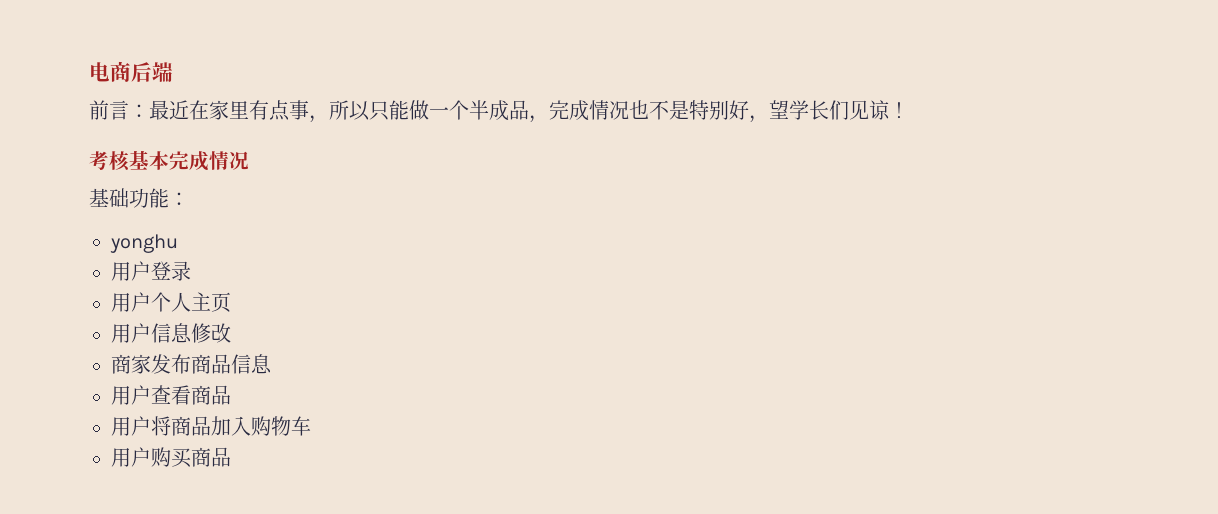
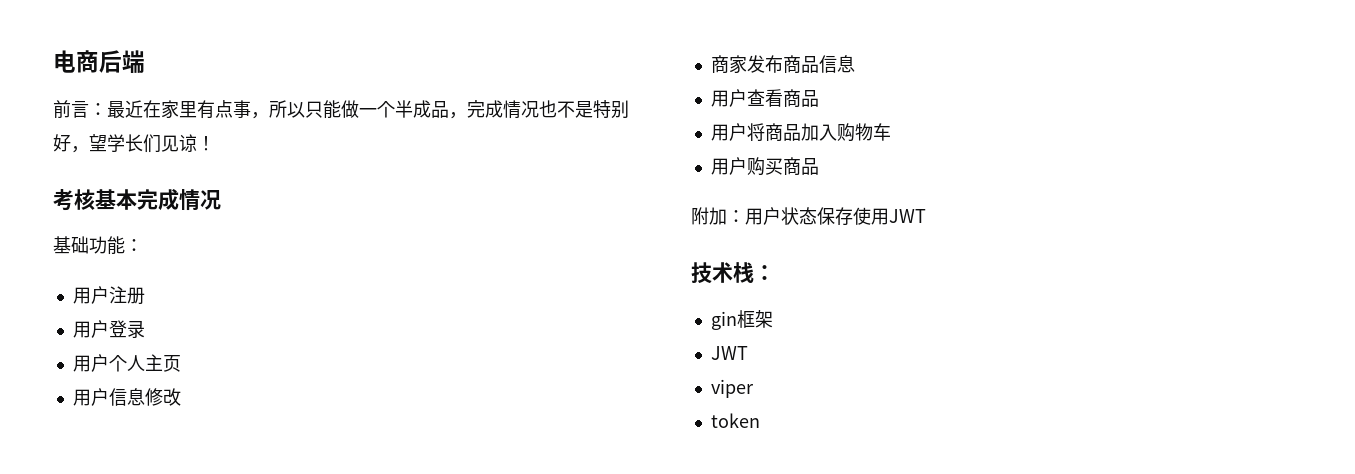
[110,234,178,253] yonghu -> [72,286,145,304] 用户注册
(231, 457) none -> [691,207,926,225] [691,262,775,284] [710,310,773,330] [710,346,748,360] [710,379,754,398] [710,413,760,428] // 附加：用户状态保存使用JWT // 技术栈： // gin框架 // JWT // viper // token

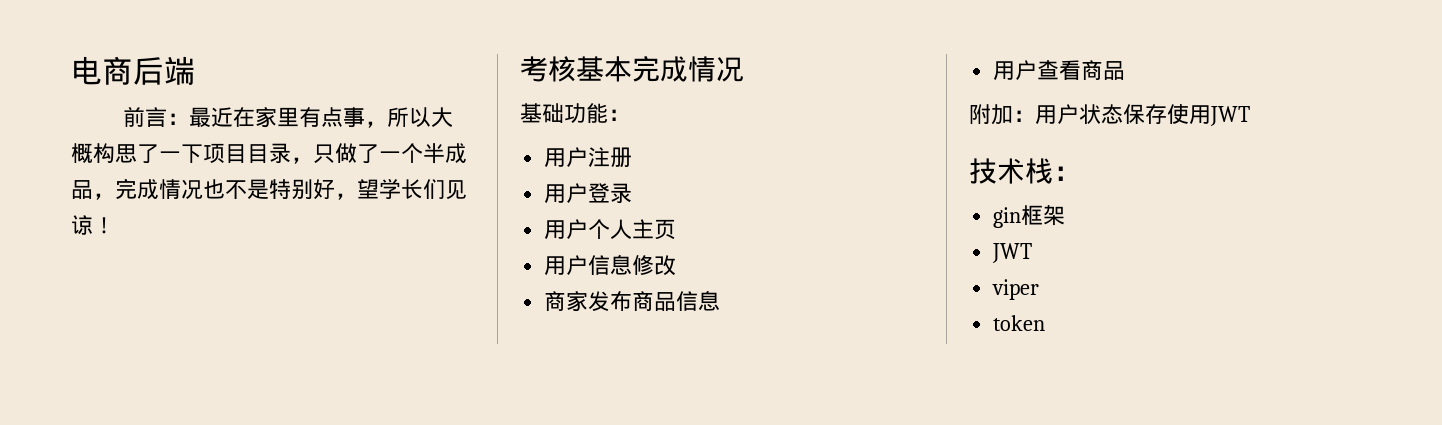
[305,100,359,119] 只能做 -> [430,107,453,127] [71,143,379,164] 大概构思了一下项目目录，只做了
[710,123,891,142] [710,157,819,176] // 用户将商品加入购物车 // 用户购买商品 -> (1126, 70) none

